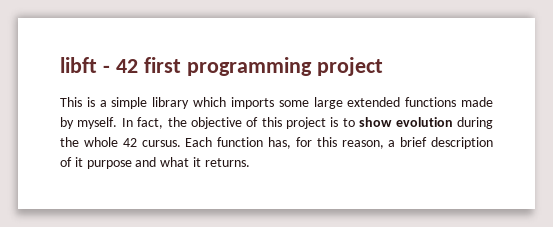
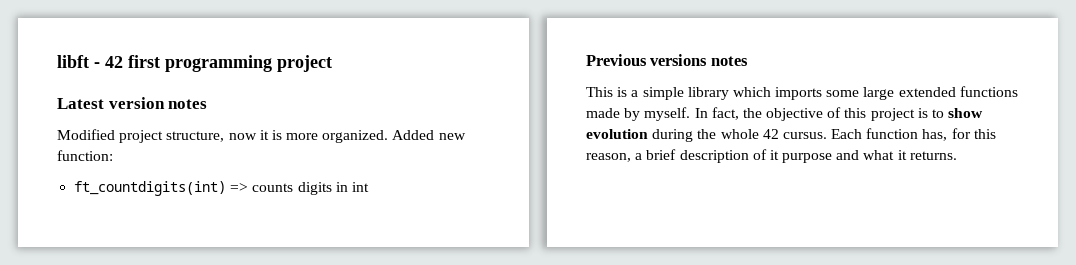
(383, 66) none -> [57,97,208,109] [57,129,466,143] [57,150,113,161] [74,181,369,196] [586,54,748,66] // Latest version notes // Modified project structure, now it is more organized. Added new function: // ft_countdigits(int) => counts digits in int // Previous versions notes

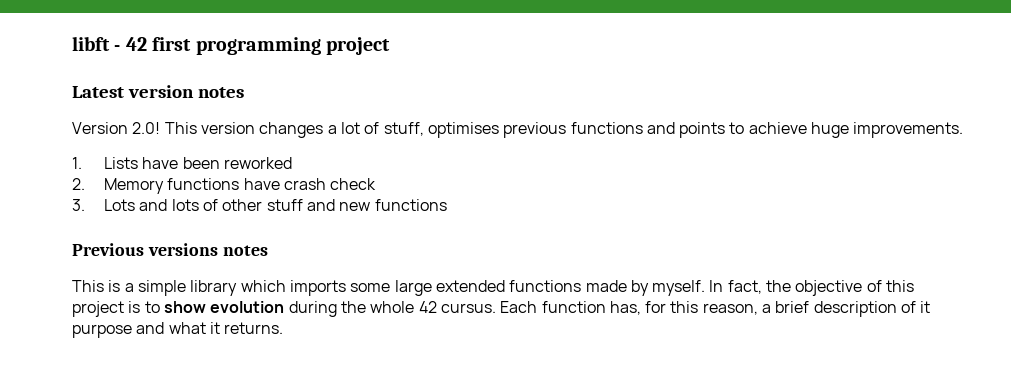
[57,129,466,143] [57,150,113,161] [74,181,369,196] Modified project structure, now it is more organized. Added new function: // ft_countdigits(int) => counts digits in int -> [72,122,964,138] [72,157,292,169] [72,178,377,194] [72,199,447,211] Version 2.0! This version changes a lot of stuff, optimises previous functions and points to achieve huge improvements. // 1. Lists have been reworked // 2. Memory functions have crash check // 3. Lots and lots of other stuff and new functions

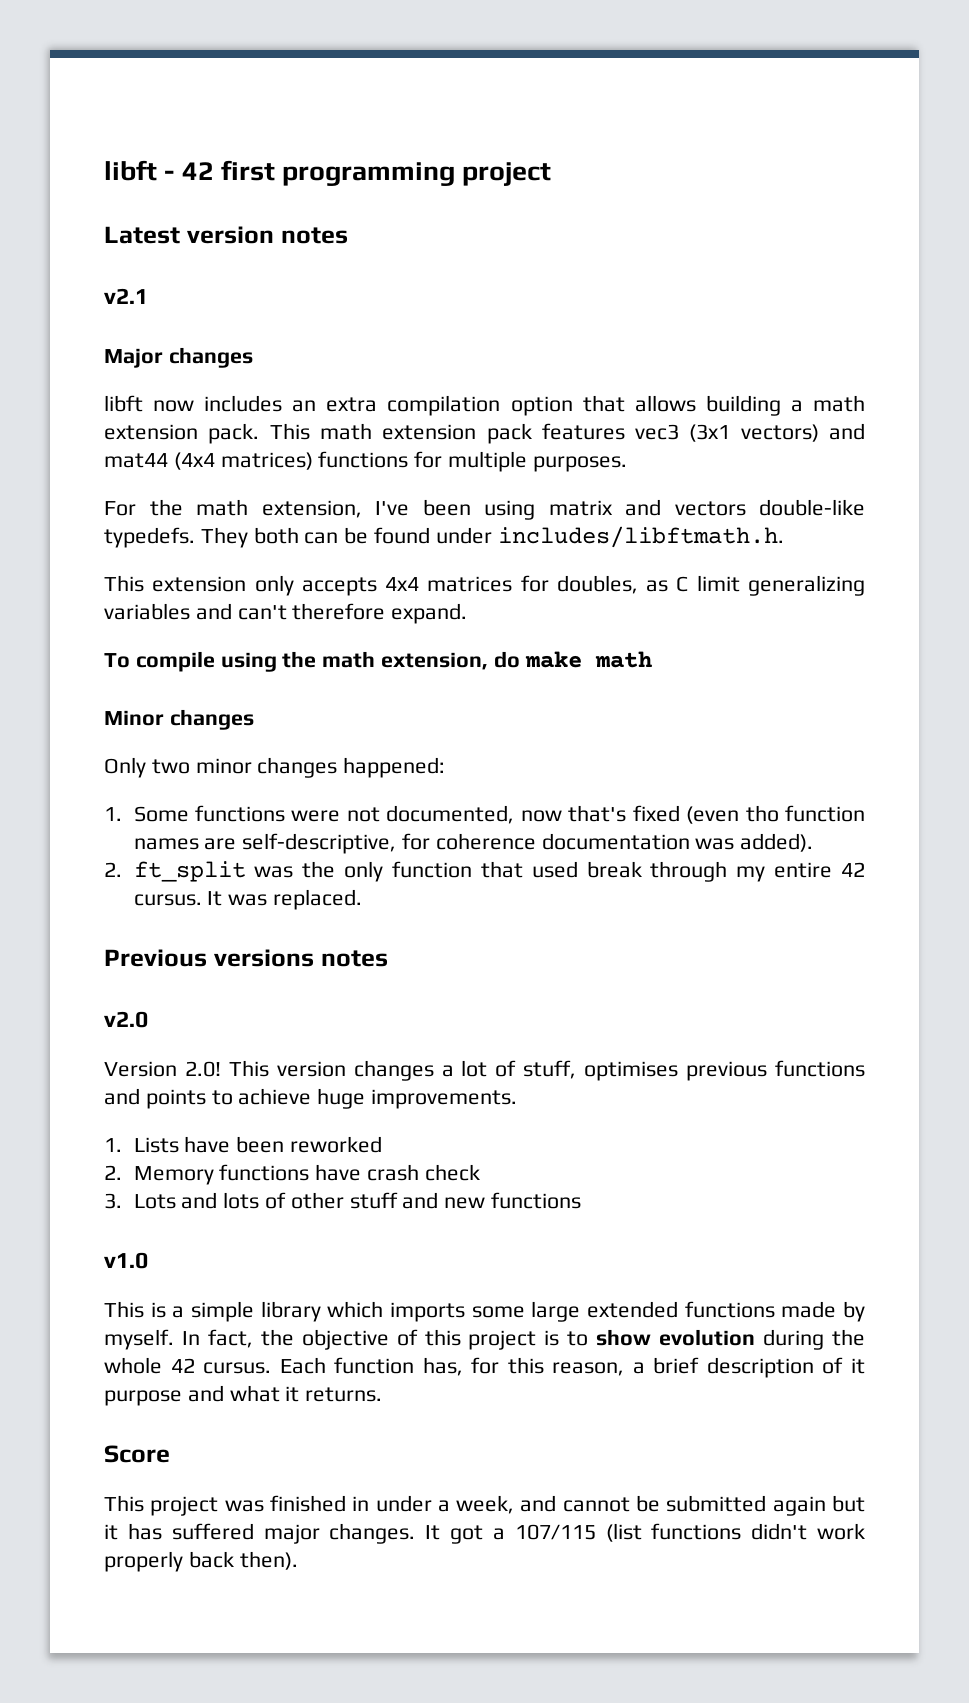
(245, 92) none -> [104,288,148,304] [104,347,253,368] [104,395,865,416] [104,423,865,444] [104,451,627,472] [104,499,865,520] [104,526,784,548] [104,575,865,596] [104,603,468,624] [104,651,652,672] [104,709,254,730] [104,757,446,778] [104,805,865,824] [133,833,814,854] [104,861,865,882] [133,889,363,910] [104,949,388,967] [104,1011,148,1028] // v2.1 // Major changes // libft now includes an extra compilation option that allows building a math extension pack. This math extension pack features vec3 (3x1 vectors) and mat44 (4x4 matrices) functions for multiple purposes. // For the math extension, I've been using matrix and vectors double-like typedefs. They both can be found under includes/libftmath.h. // This extension only accepts 4x4 matrices for doubles, as C limit generalizing variables and can't therefore expand. // To compile using the math extension, do make math // Minor changes // Only two minor changes happened: // 1. Some functions were not documented, now that's fixed (even tho function names are self-descriptive, for coherence documentation was added). // 2. ft_split was the only function that used break through my entire 42 cursus. It was replaced. // Previous versions notes // v2.0
[72,243,268,256] Previous versions notes -> [104,1252,148,1269] v1.0
(284, 328) none -> [104,1445,170,1463] [104,1495,865,1516] [104,1523,865,1544] [104,1551,298,1572] // Score // This project was finished in under a week, and cannot be submitted again but it has suffered major changes. It got a 107/115 (list functions didn't work properly back then).

